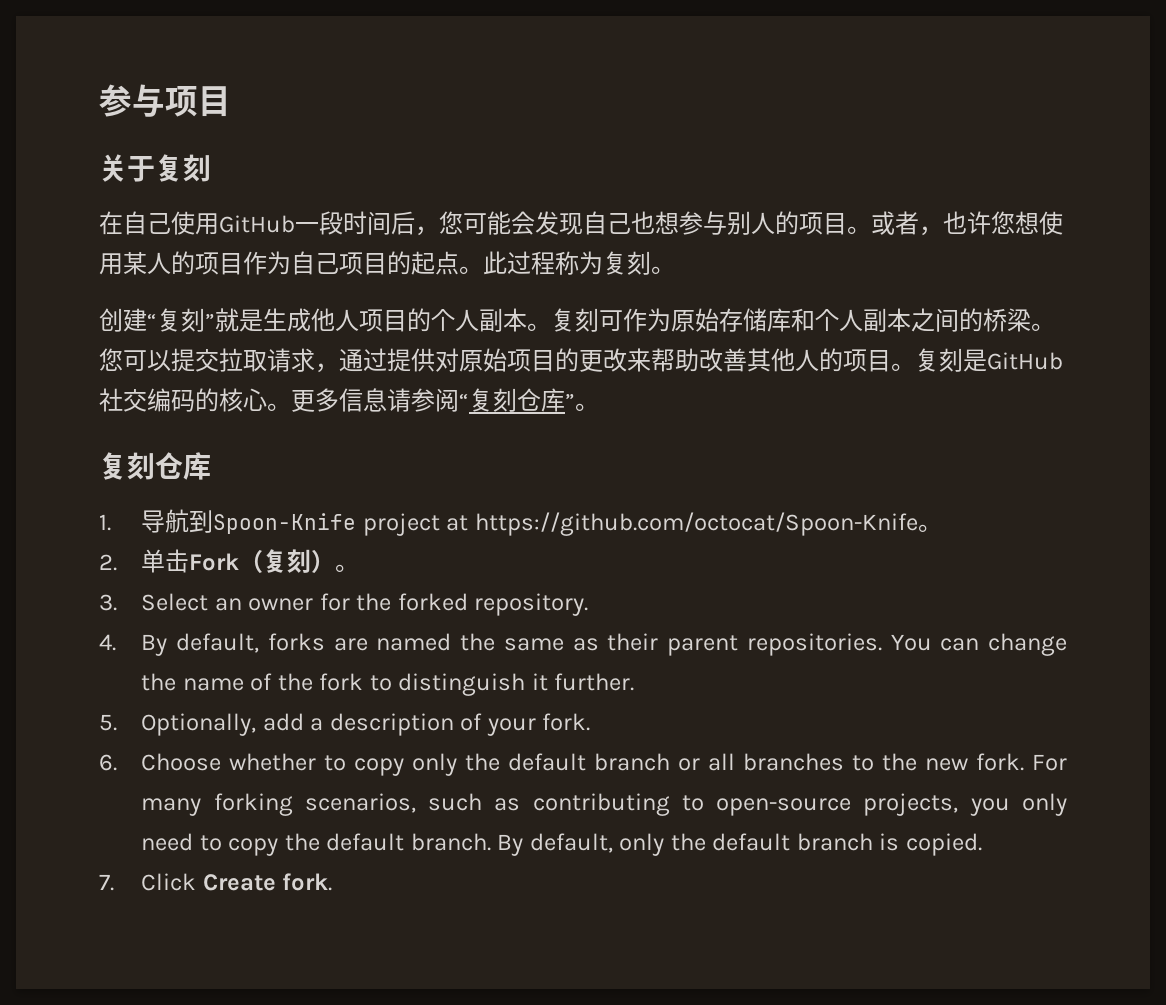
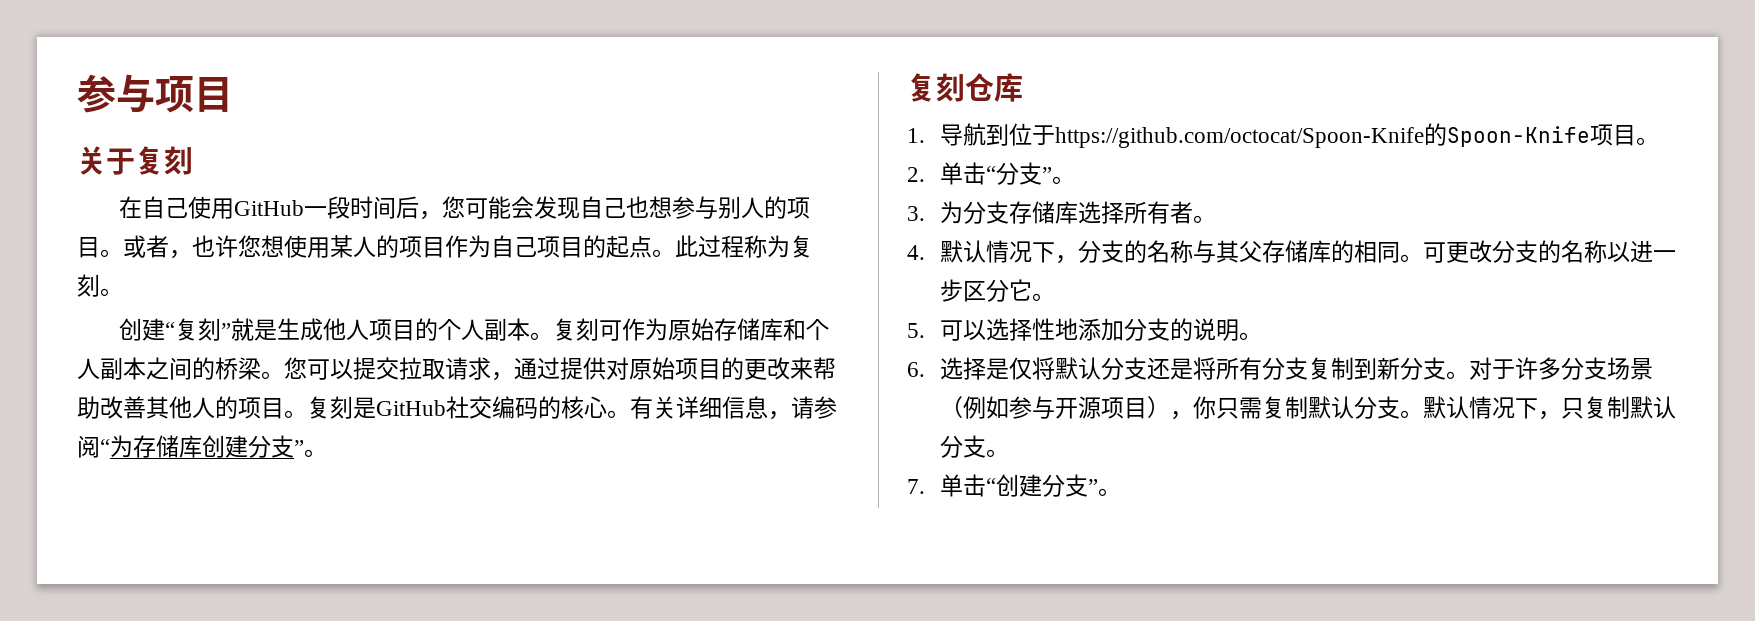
[291,388,565,412] 更多信息请参阅“复刻仓库 -> [630,396,837,420] [77,435,294,458] 有关详细信息，请参阅“为存储库创建分支
[213,512,918,536] Spoon-Knife project at https://github.com/octocat/Spoon-Knife -> [1008,123,1636,148] 位于https://github.com/octocat/Spoon-Knife的Spoon-Knife项目
[189,549,336,573] Fork（复刻） -> [985,162,1052,185] “分支”
[141,593,589,616] [99,633,1067,656] [141,673,635,696] [99,713,591,736] [99,753,1068,776] [141,793,1068,816] [141,833,982,856] [99,873,333,891] Select an owner for the forked repository. // 4. By default, forks are named the same as their parent repositories. You can change the name of the fork to distinguish it further. // 5. Optionally, add a description of your fork. // 6. Choose whether to copy only the default branch or all branches to the new fork. For many forking scenarios, such as contributing to open-source projects, you only need to copy the default branch. By default, only the default branch is copied. // 7. Click Create fork. -> [939,201,1216,224] [907,240,1676,264] [939,279,1055,302] [907,318,1262,341] [907,357,1653,380] [939,396,1676,420] [939,435,1009,458] [907,474,1121,497] 为分支存储库选择所有者。 // 4.默认情况下，分支的名称与其父存储库的相同。可更改分支的名称以进一步区分它。 // 5.可以选择性地添加分支的说明。 // 6.选择是仅将默认分支还是将所有分支复制到新分支。对于许多分支场景（例如参与开源项目），你只需复制默认分支。默认情况下，只复制默认分支。 // 7.单击“创建分支”。

